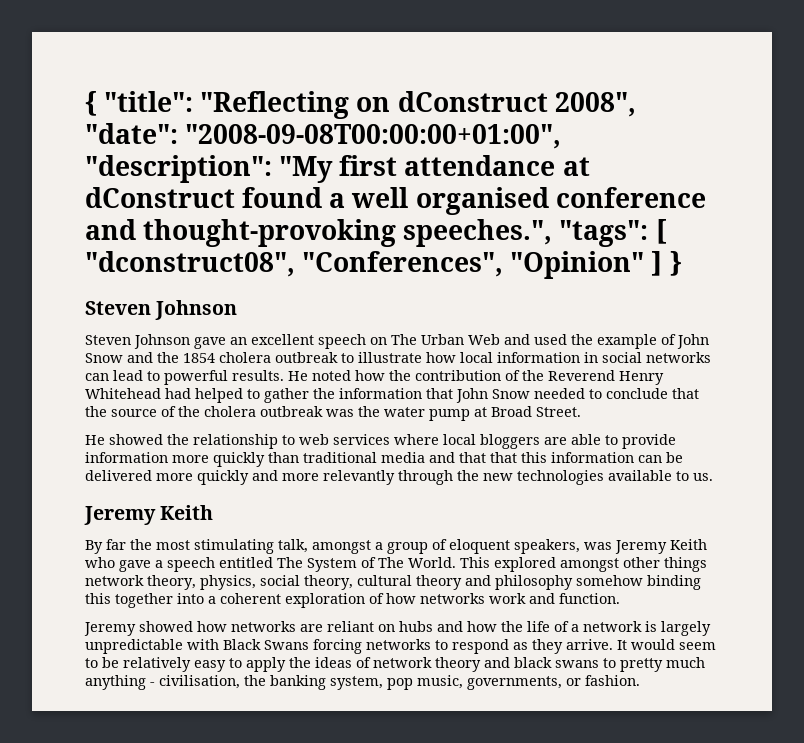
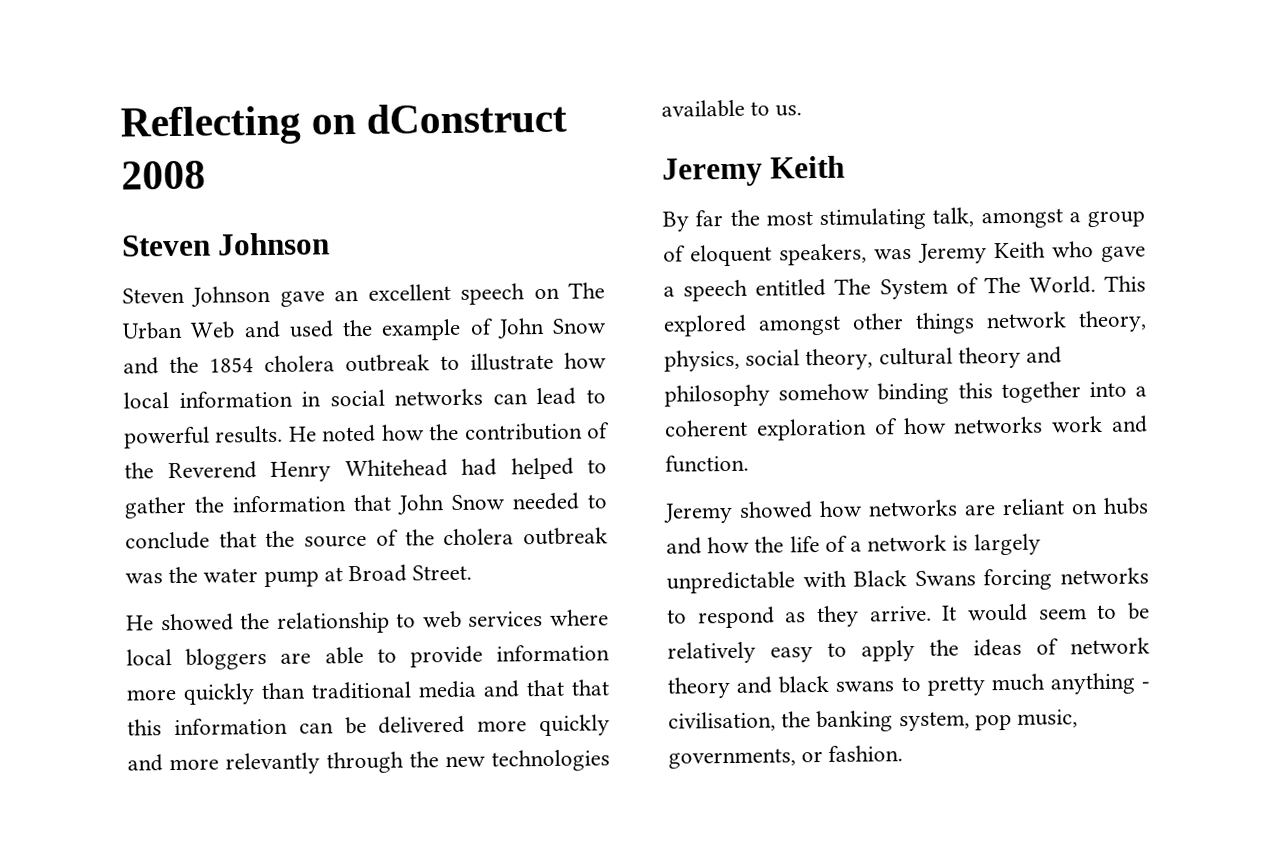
[85,91,636,119] [85,123,562,149] [85,155,590,183] [85,187,706,215] [85,219,667,247] [85,251,682,279] { "title": "Reflecting on dConstruct 2008", "date": "2008-09-08T00:00:00+01:00", "description": "My first attendance at dConstruct found a well organised conference and thought-provoking speeches.", "tags": [ "dconstruct08", "Conferences", "Opinion" ] } -> [120,102,568,146] [121,160,206,190] Reflecting on dConstruct 2008

